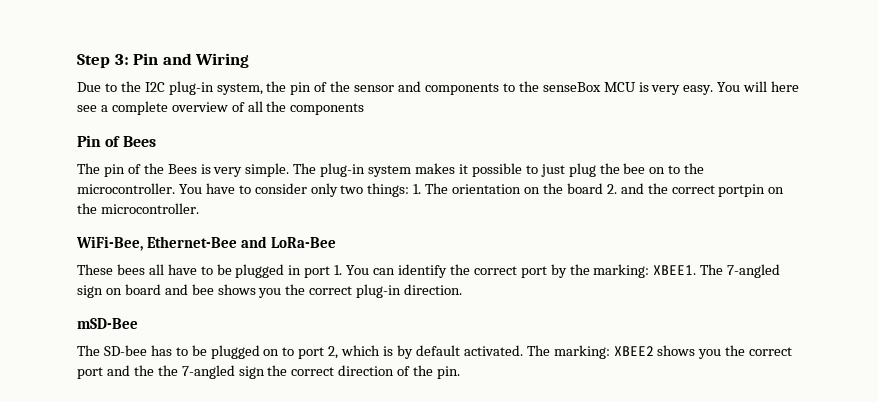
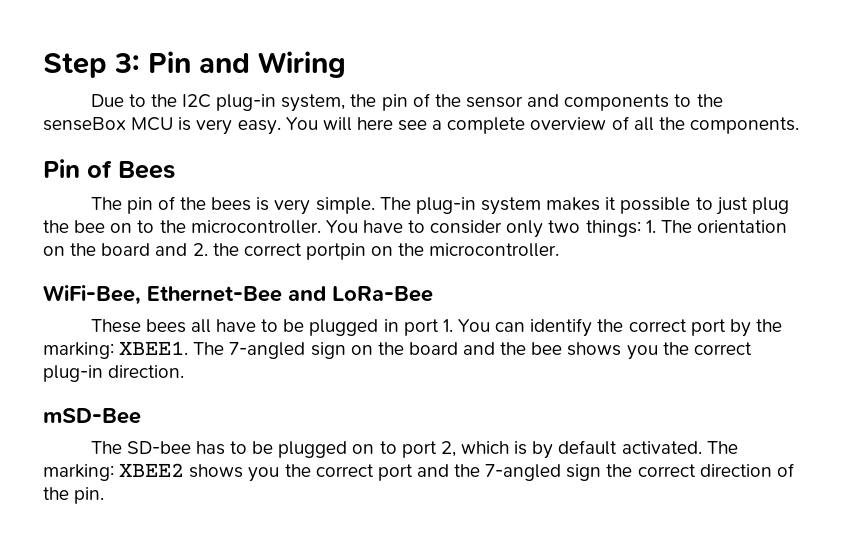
[290,103,365,115] components -> [689,117,799,134] components.
[167,164,197,174] Bees -> [211,197,252,211] bees
[606,183,644,194] 2. and -> [155,243,208,256] and 2.
[124,284,188,295] board and -> [377,342,527,355] the board and the
[157,365,178,376] the -> (481, 470) none

